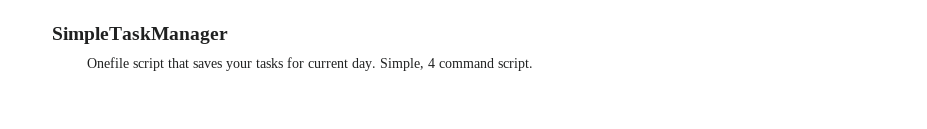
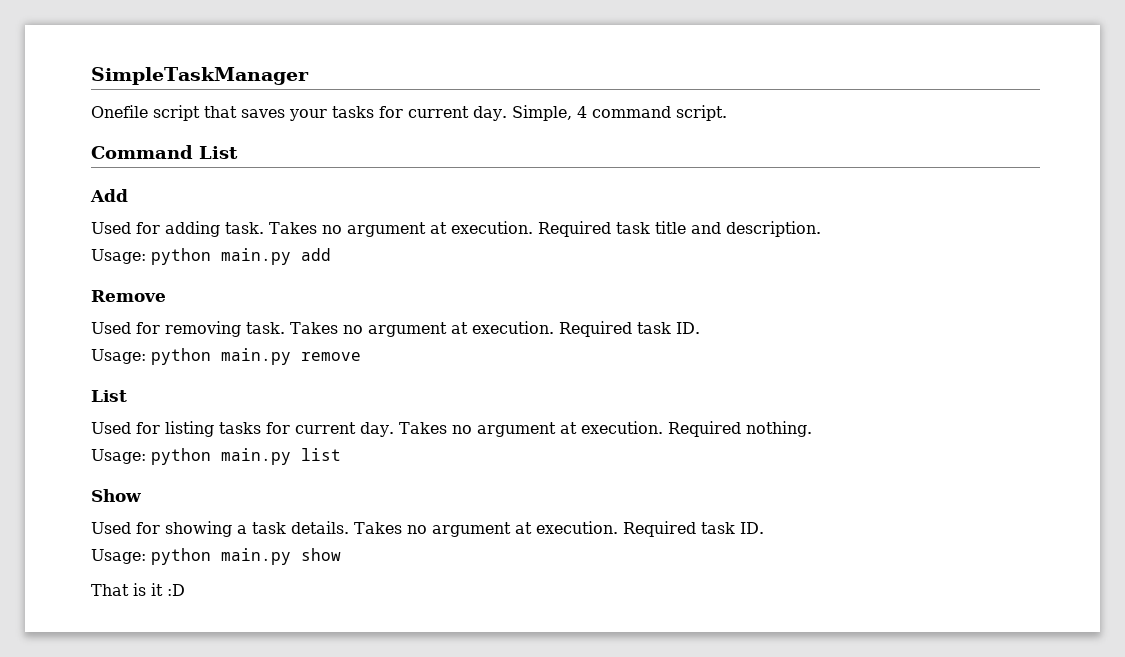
(533, 64) none -> [91,145,238,159] [90,189,128,202] [91,221,821,237] [91,248,331,265] [91,290,166,302] [91,321,700,337] [91,348,361,365] [91,390,127,402] [91,421,812,437] [91,448,341,465] [91,489,141,502] [91,521,764,537] [91,548,341,565] [91,583,185,596] // Command List // Add // Used for adding task. Takes no argument at execution. Required task title and description. // Usage: python main.py add // Remove // Used for removing task. Takes no argument at execution. Required task ID. // Usage: python main.py remove // List // Used for listing tasks for current day. Takes no argument at execution. Required nothing. // Usage: python main.py list // Show // Used for showing a task details. Takes no argument at execution. Required task ID. // Usage: python main.py show // That is it :D

